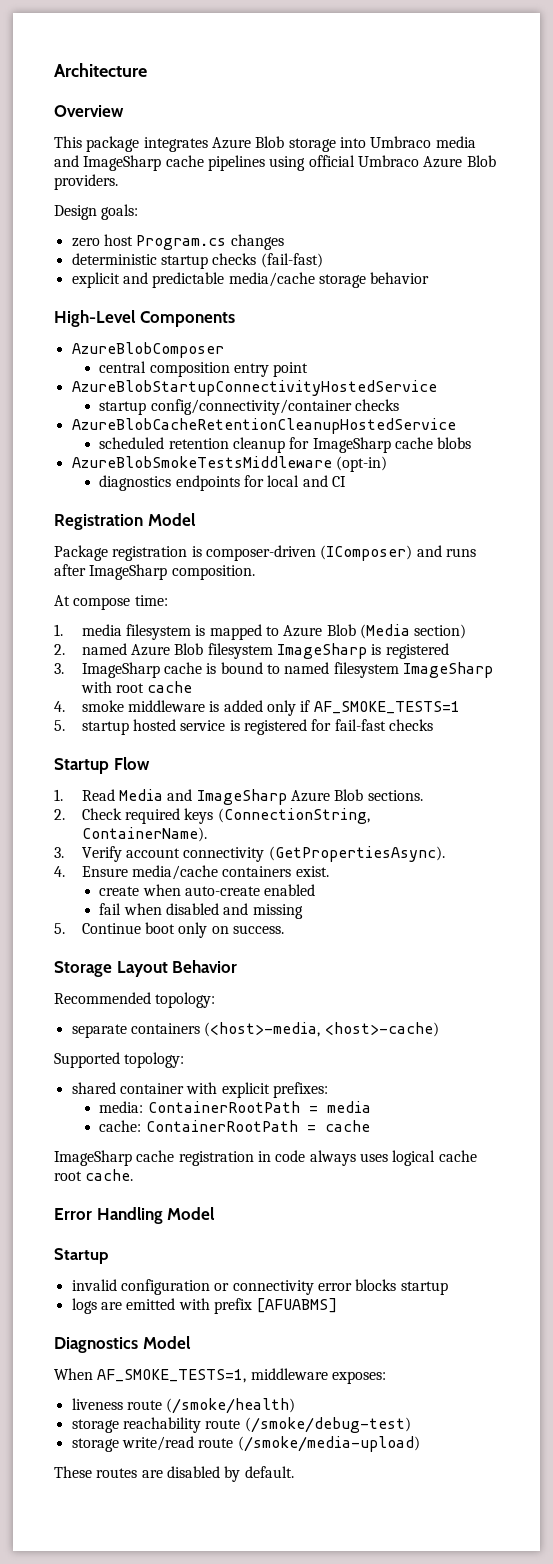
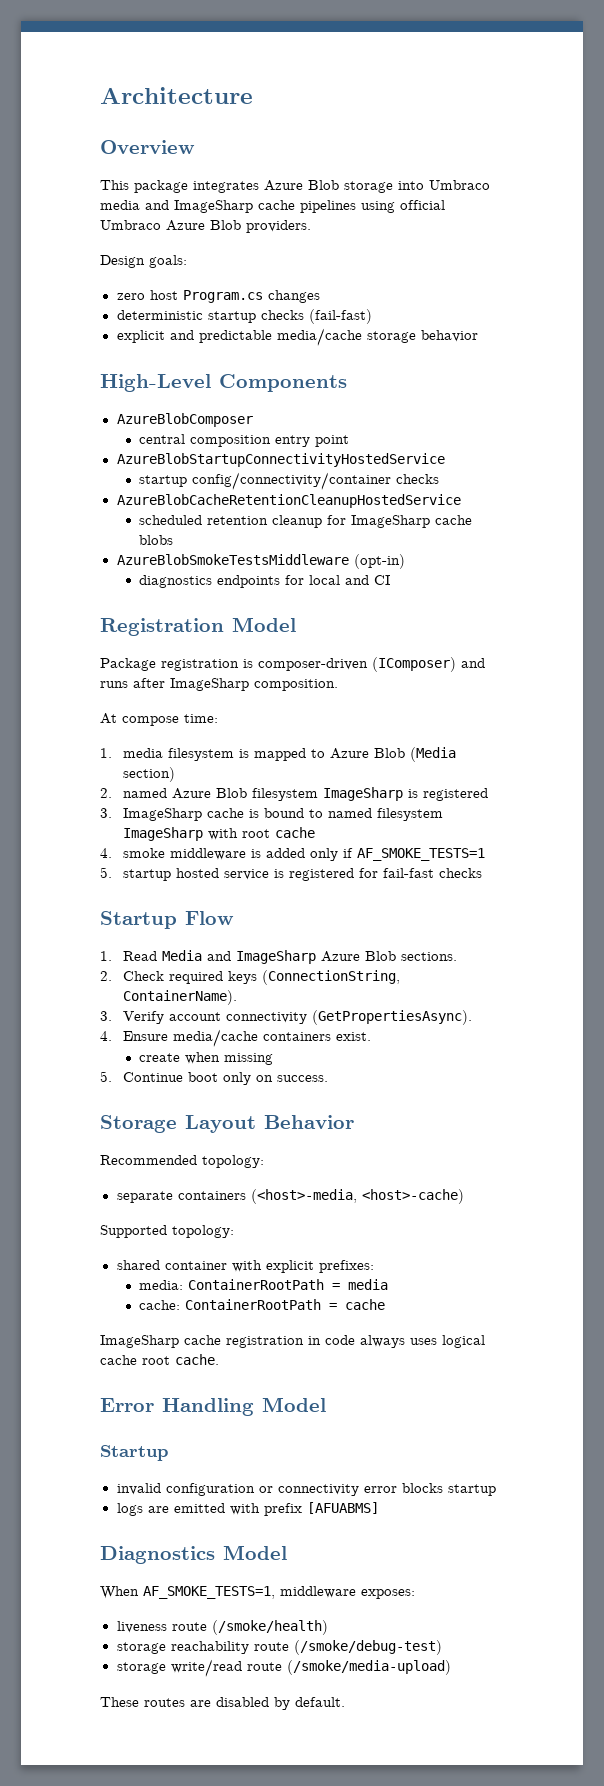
[184,884,316,896] [99,903,249,915] auto-create enabled // fail when disabled and -> (221, 1058) none

